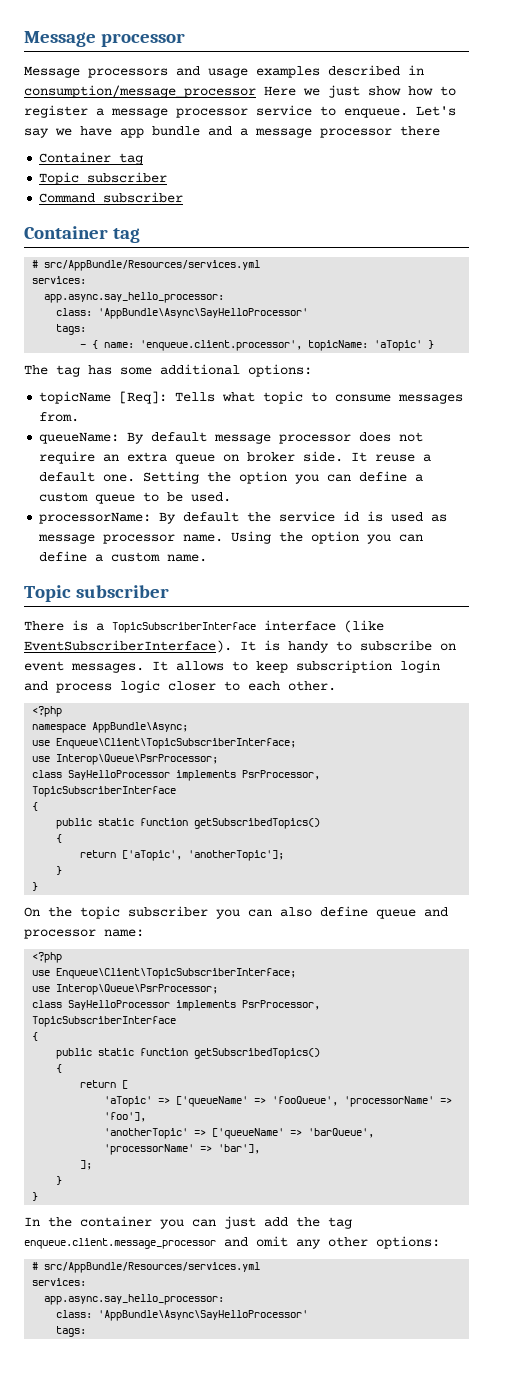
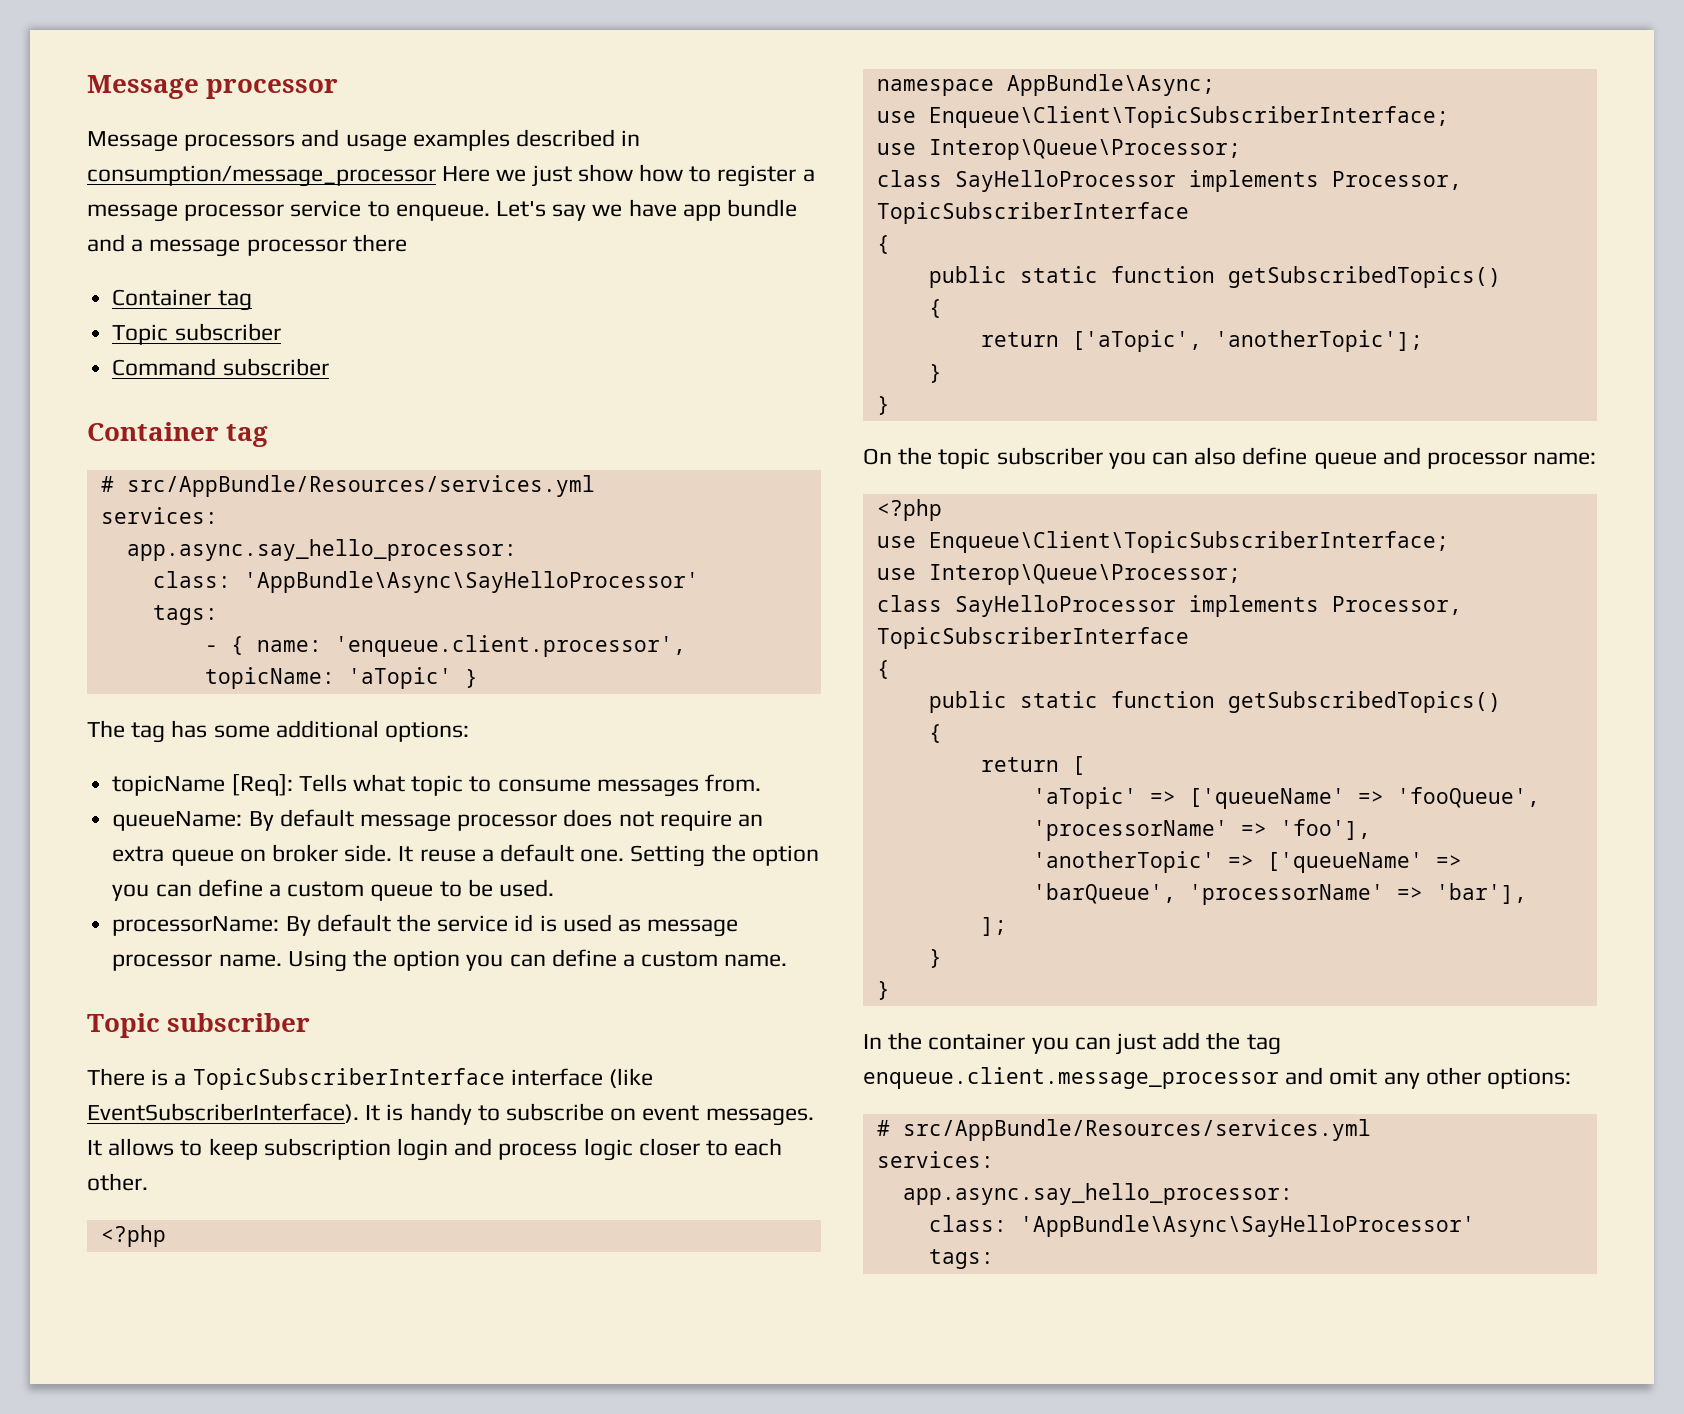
[56,754,219,765] [32,770,321,781] Interop\Queue\PsrProcessor; // class SayHelloProcessor implements PsrProcessor, -> [928,139,1241,160] [876,170,1462,192] Interop\Queue\Processor; // class SayHelloProcessor implements Processor,
[56,984,219,995] [32,1000,321,1011] Interop\Queue\PsrProcessor; // class SayHelloProcessor implements PsrProcessor, -> [928,564,1241,585] [876,595,1462,617] Interop\Queue\Processor; // class SayHelloProcessor implements Processor,

